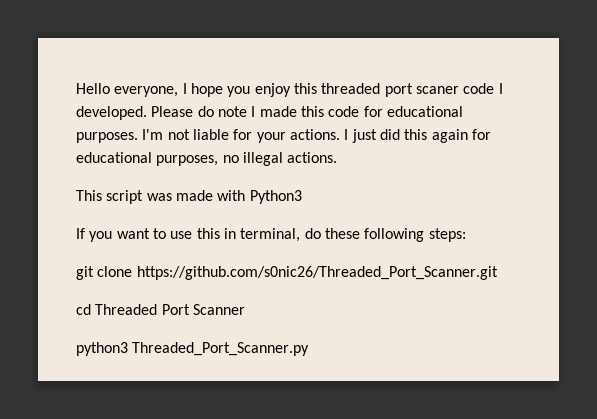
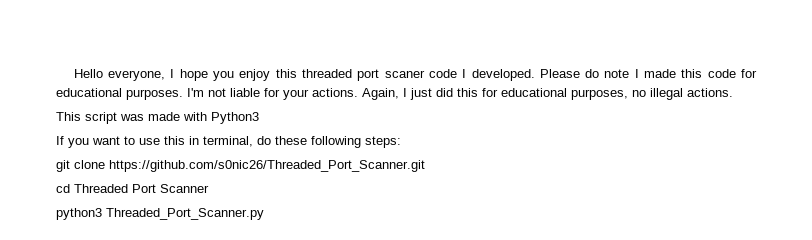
(340, 134) none -> [362,88,399,100] Again,
[431,129,468,143] again -> (478, 92) none

